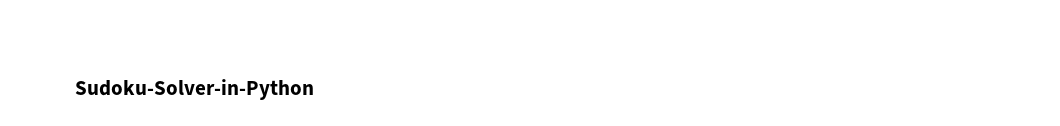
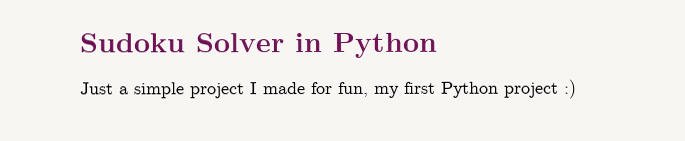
[75,79,314,100] Sudoku-Solver-in-Python -> [79,32,437,59] [80,79,577,99] Sudoku Solver in Python // Just a simple project I made for fun, my first Python project :)

